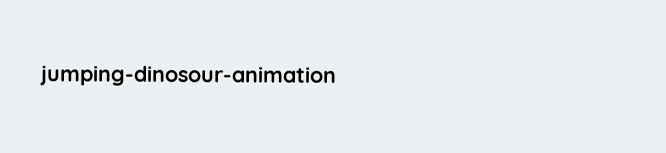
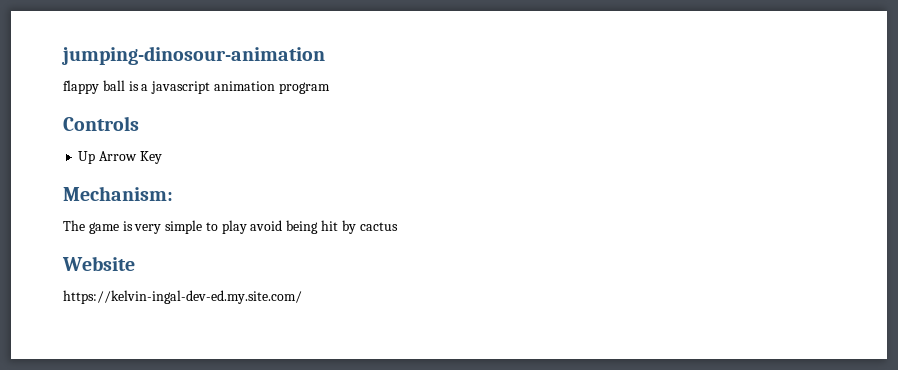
(337, 76) none -> [63,80,330,94] [63,116,139,131] [78,151,162,164] [63,186,173,201] [63,220,398,234] [62,256,135,271] [63,290,302,304] // flappy ball is a javascript animation program // Controls // Up Arrow Key // Mechanism: // The game is very simple to play avoid being hit by cactus // Website // https://kelvin-ingal-dev-ed.my.site.com/

